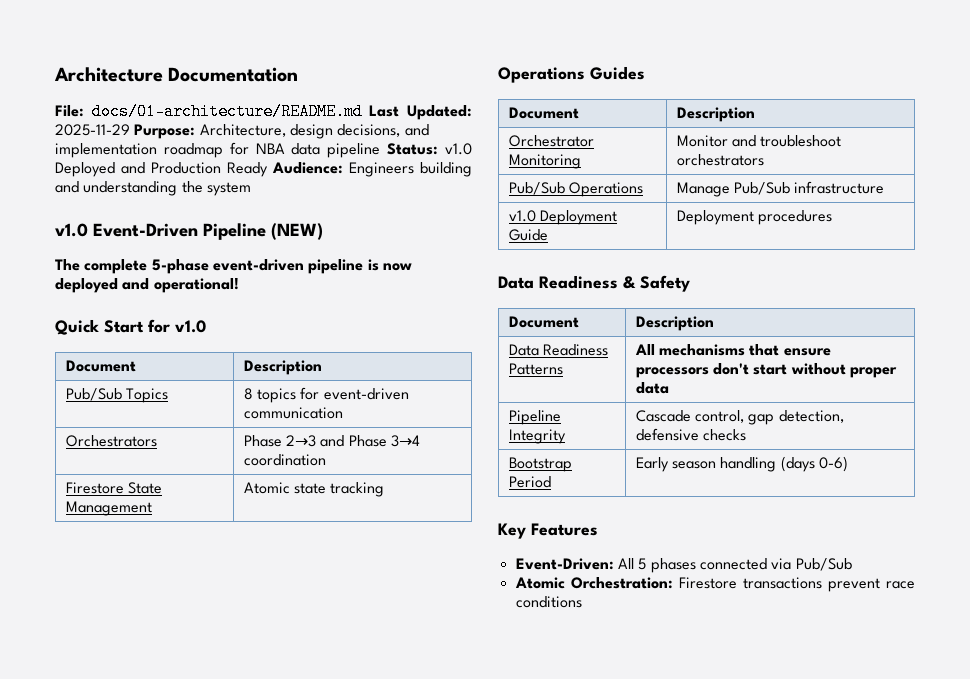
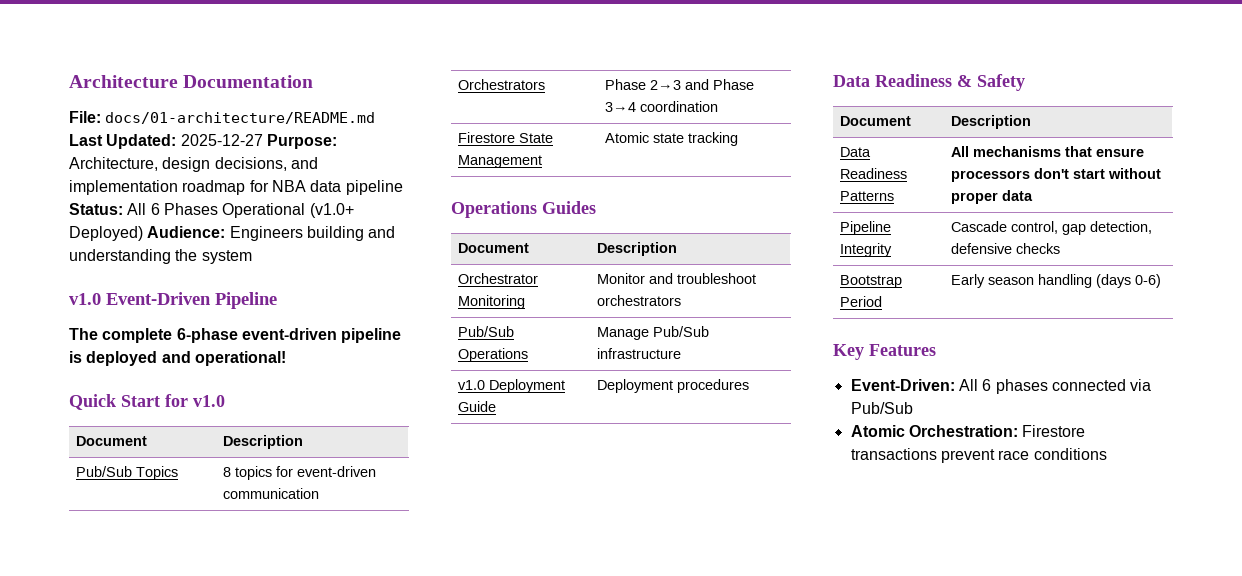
[55,124,130,136] 2025-11-29 -> [180,134,263,146] 2025-12-27
[444,143,472,155] [55,162,268,177] v1.0 Deployed and Production Ready -> [127,203,354,218] [69,226,143,241] All 6 Phases Operational (v1.0+ Deployed)
[271,223,323,240] (NEW) -> (277, 300) none
[151,259,209,274] 5-phase -> [176,328,238,343] 6-phase
[382,263,412,271] now -> (82, 357) none
[638,558,647,570] 5 -> [982,379,992,391] 6

